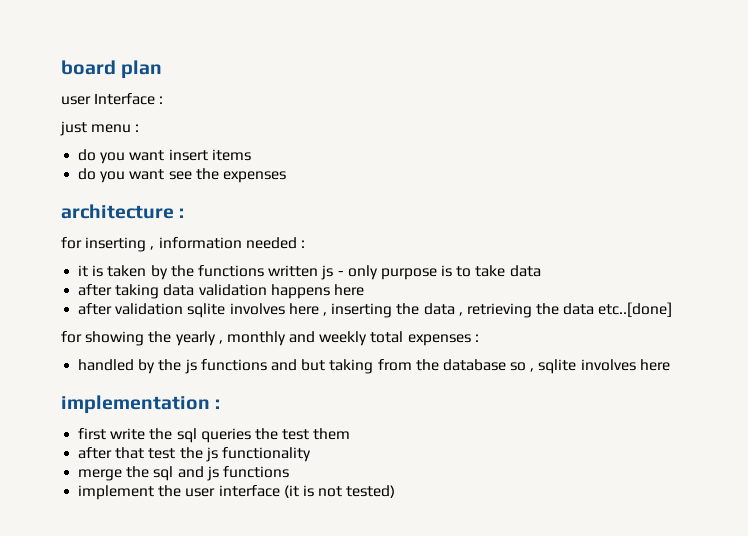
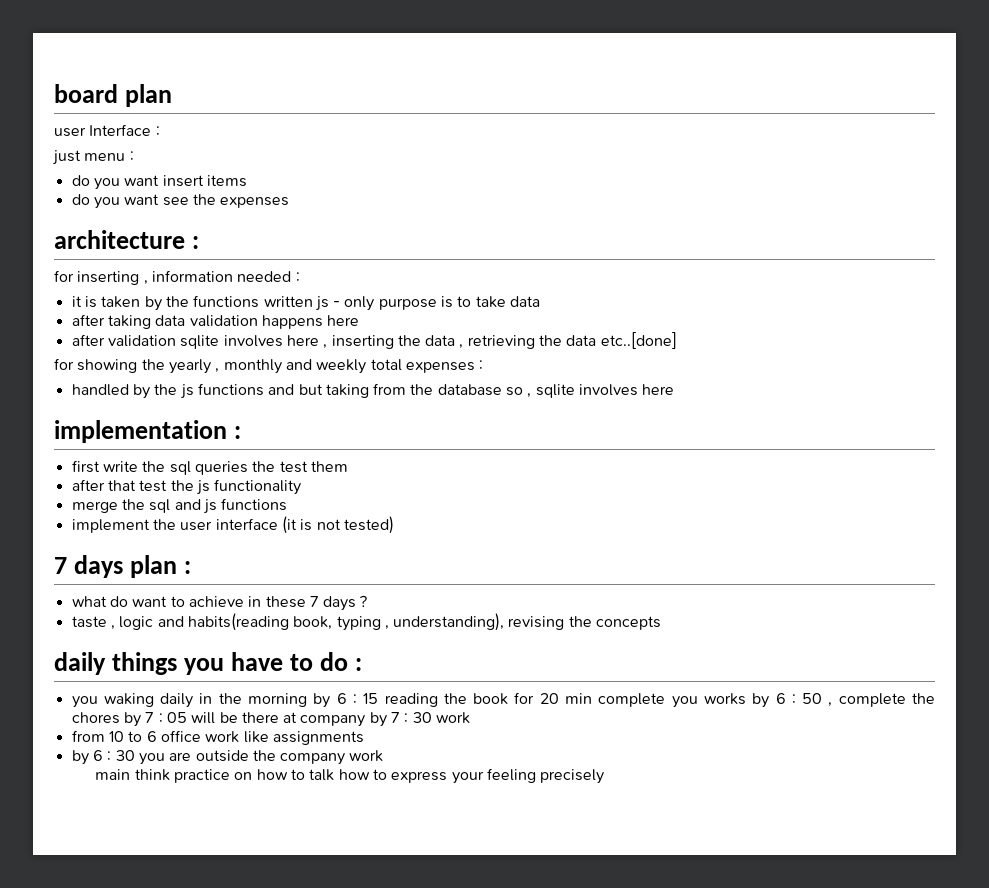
(396, 491) none -> [54,555,192,578] [71,595,368,611] [71,613,662,631] [54,652,363,675] [71,692,936,708] [71,712,471,727] [71,730,364,745] [71,750,384,765] [95,768,605,784] // 7 days plan : // what do want to achieve in these 7 days ? // taste , logic and habits(reading book, typing , understanding), revising the concepts // daily things you have to do : // you waking daily in the morning by 6 : 15 reading the book for 20 min complete you works by 6 : 50 , complete the chores by 7 : 05 will be there at company by 7 : 30 work // from 10 to 6 office work like assignments // by 6 : 30 you are outside the company work // main think practice on how to talk how to express your feeling precisely

